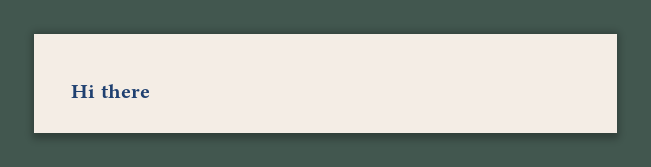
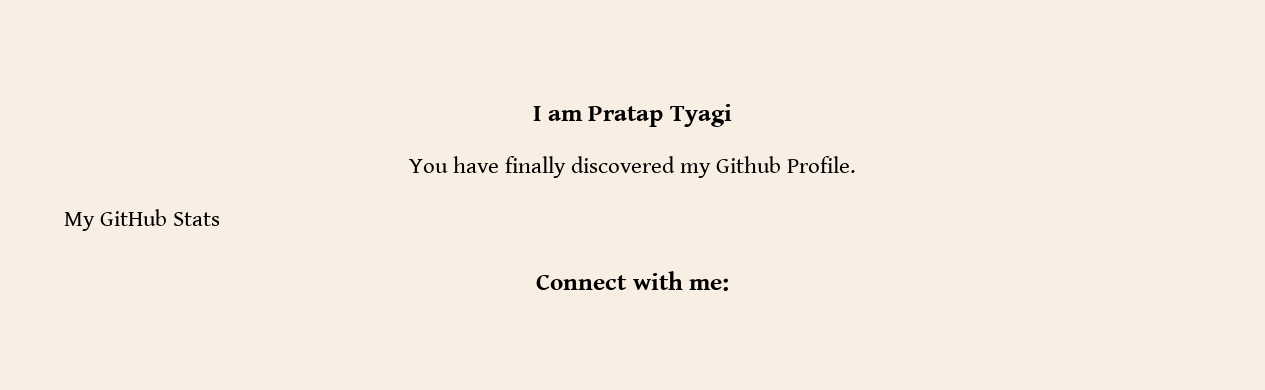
[71,84,150,98] Hi there -> [532,104,733,127] [408,156,857,178] [64,209,221,231] [535,271,730,291] I am Pratap Tyagi // You have finally discovered my Github Profile. // My GitHub Stats // Connect with me:

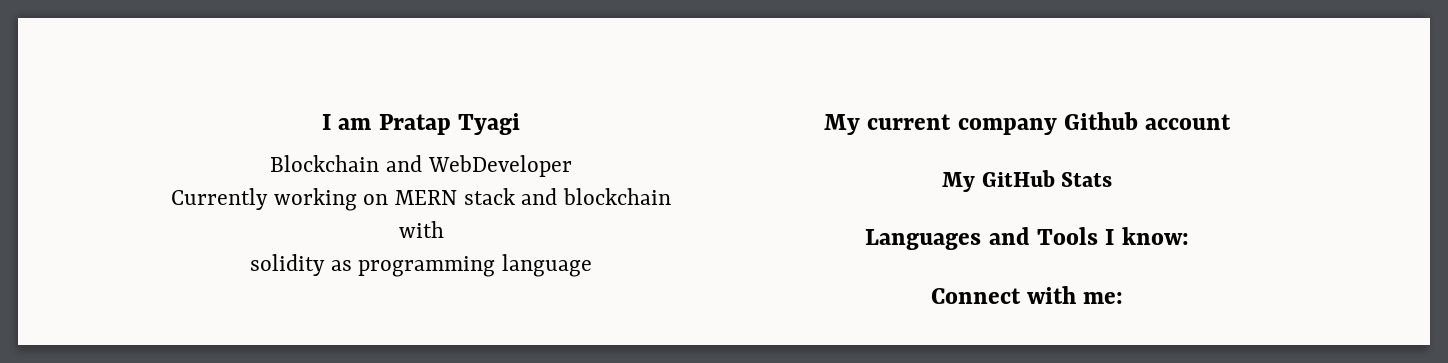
[408,156,857,178] [64,209,221,231] You have finally discovered my Github Profile. // My GitHub Stats -> [270,155,572,177] [171,188,671,211] [398,221,444,238] [250,254,592,277] [823,112,1232,135] [941,170,1113,192] [865,227,1189,250] Blockchain and WebDeveloper // Currently working on MERN stack and blockchain with // solidity as programming language // My current company Github account // My GitHub Stats // Languages and Tools I know:

